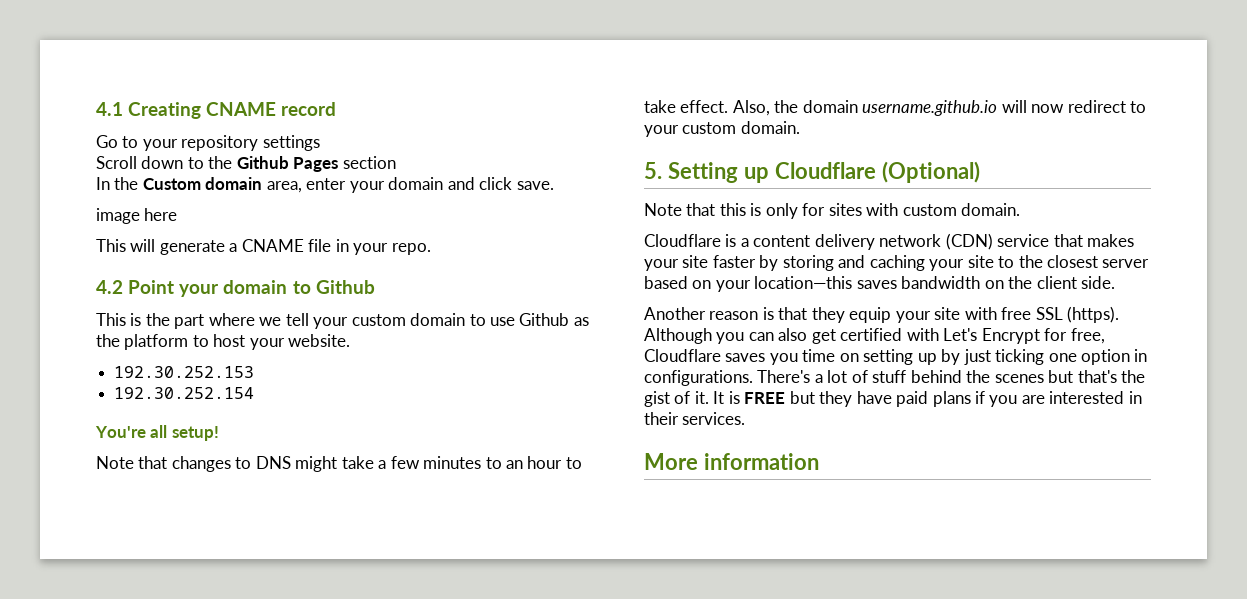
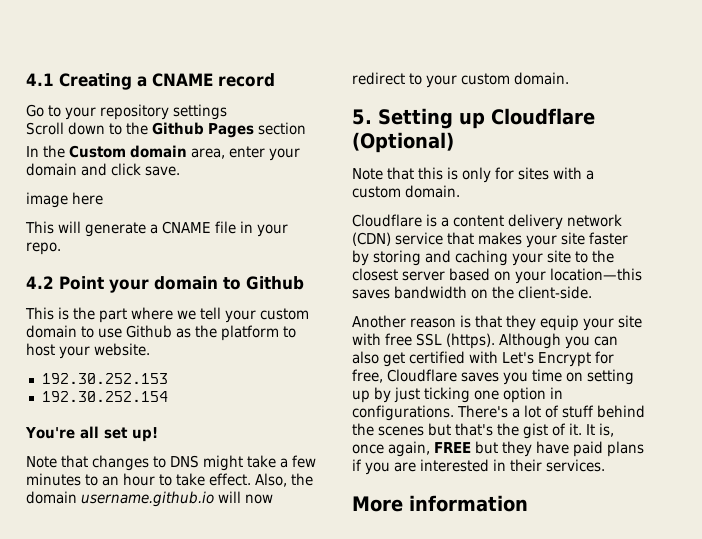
(202, 110) none -> [137,76,147,87] a
[171,426,219,441] setup! -> [103,427,158,442] set up!
(899, 209) none -> [586,170,594,180] a
[1036,276,1116,289] client side. -> [518,286,592,299] client-side.
[728,391,740,404] is -> [599,423,614,437] [352,441,430,457] is, once again,

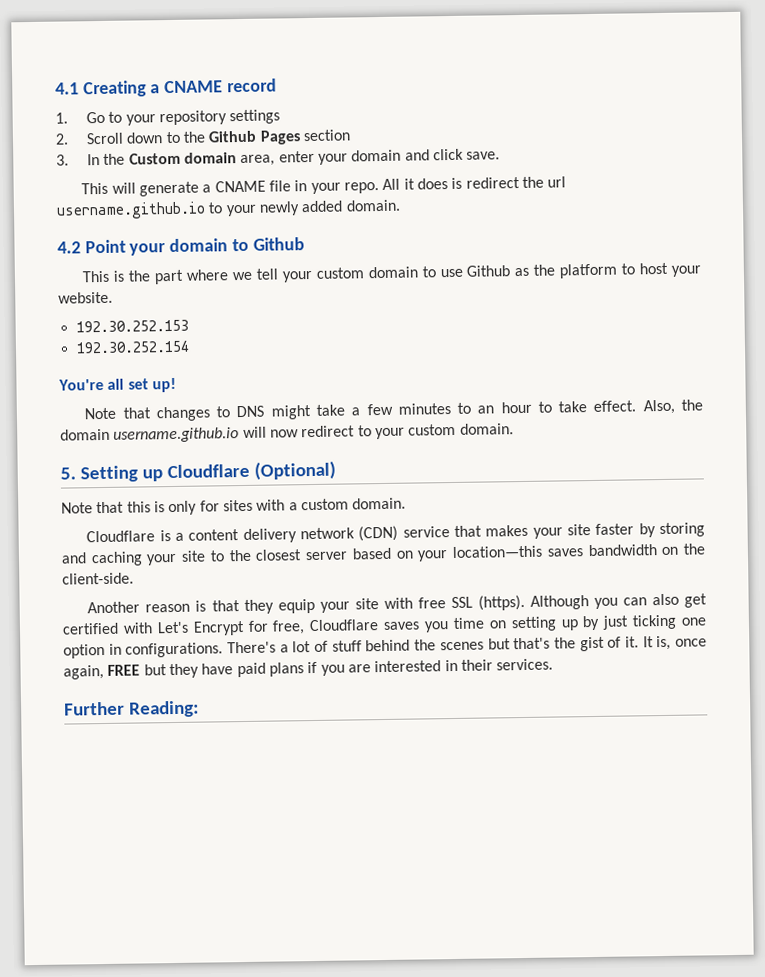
(275, 80) none -> [55,112,68,124] 1.
(227, 112) none -> [55,133,69,145] 2.
(306, 128) none -> [56,154,69,166] 3.
[26,192,103,208] // image here -> (501, 155) none
(61, 248) none -> [382,176,567,190] [56,199,401,220] All it does is redirect the url username.github.io to your newly added domain.
[352,495,528,512] More information -> [64,700,199,718] Further Reading:

